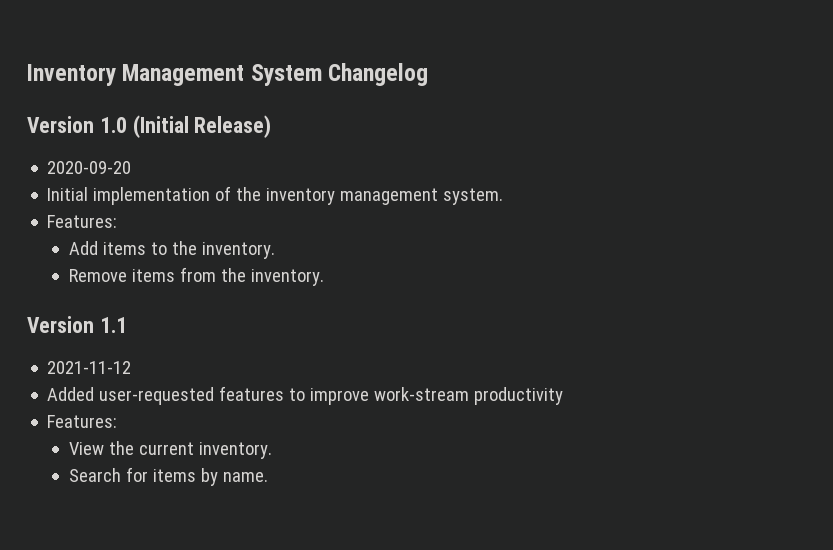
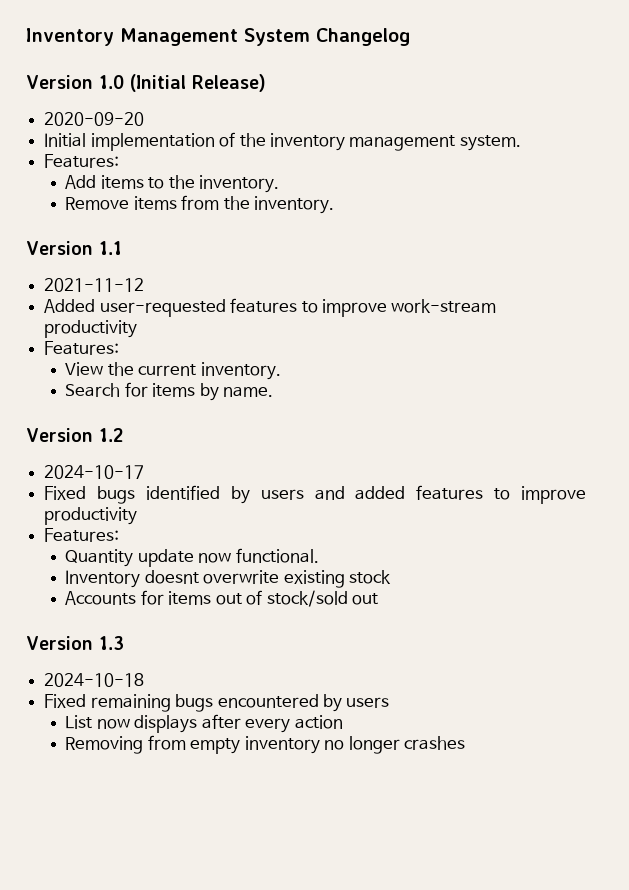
(268, 477) none -> [26,428,123,442] [44,465,145,479] [44,485,587,504] [44,507,138,525] [44,528,120,542] [65,548,319,567] [65,570,392,588] [65,590,379,607] [26,636,124,650] [44,673,145,687] [44,694,390,712] [65,714,343,733] [65,735,466,754] // Version 1.2 // 2024-10-17 // Fixed bugs identified by users and added features to improve productivity // Features: // Quantity update now functional. // Inventory doesnt overwrite existing stock // Accounts for items out of stock/sold out // Version 1.3 // 2024-10-18 // Fixed remaining bugs encountered by users // List now displays after every action // Removing from empty inventory no longer crashes

